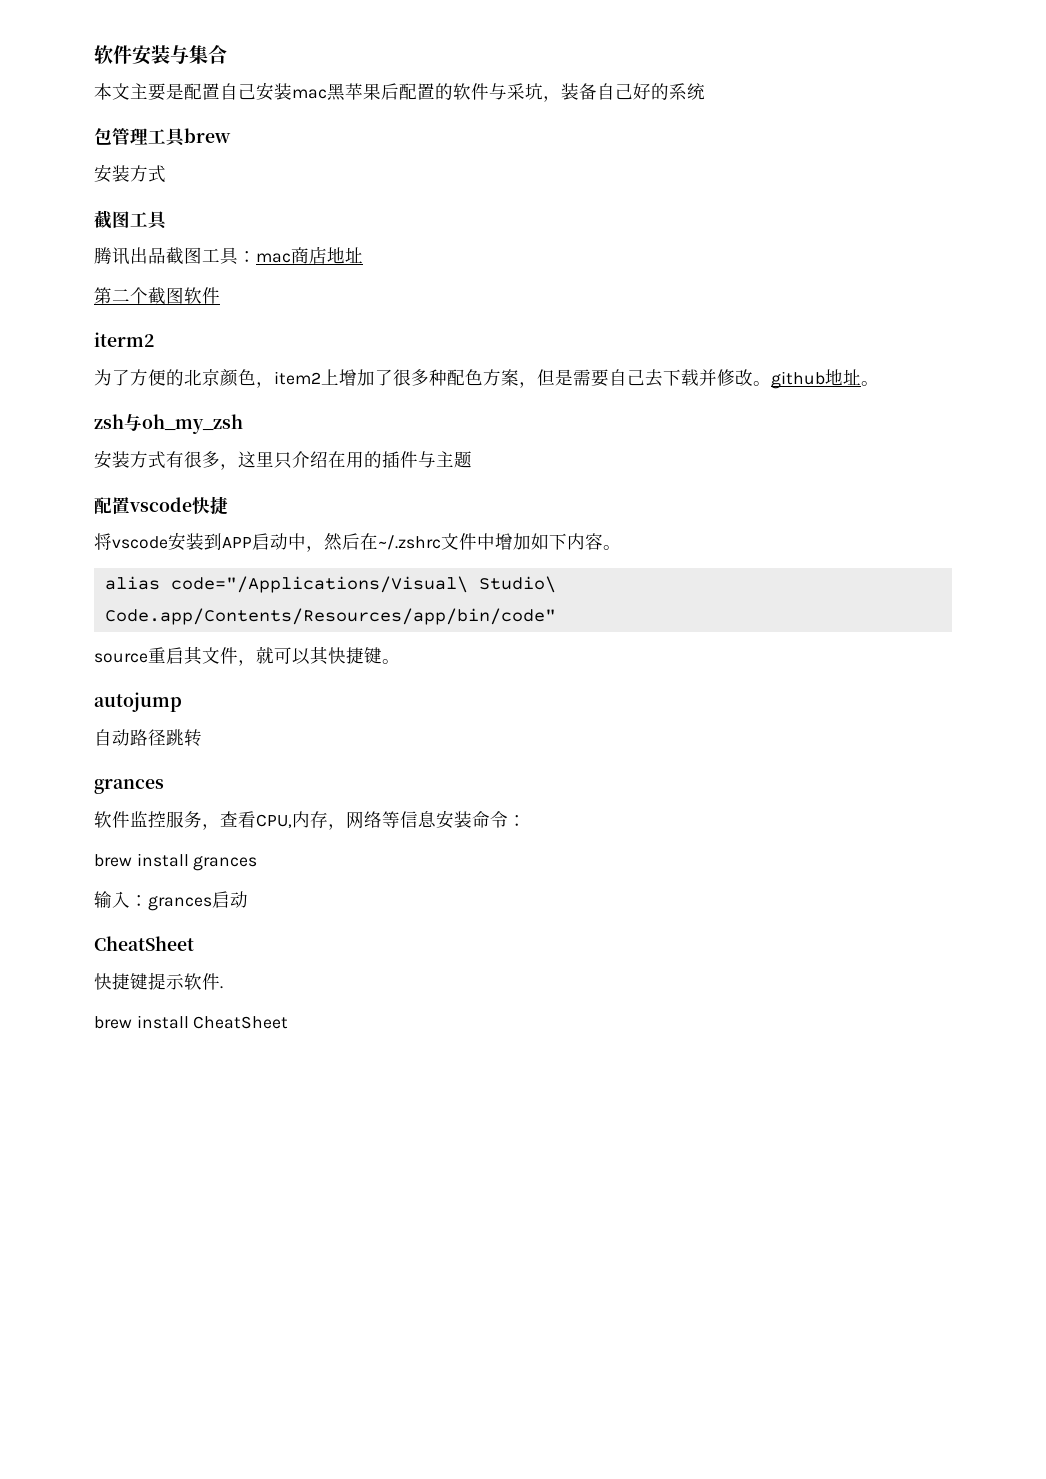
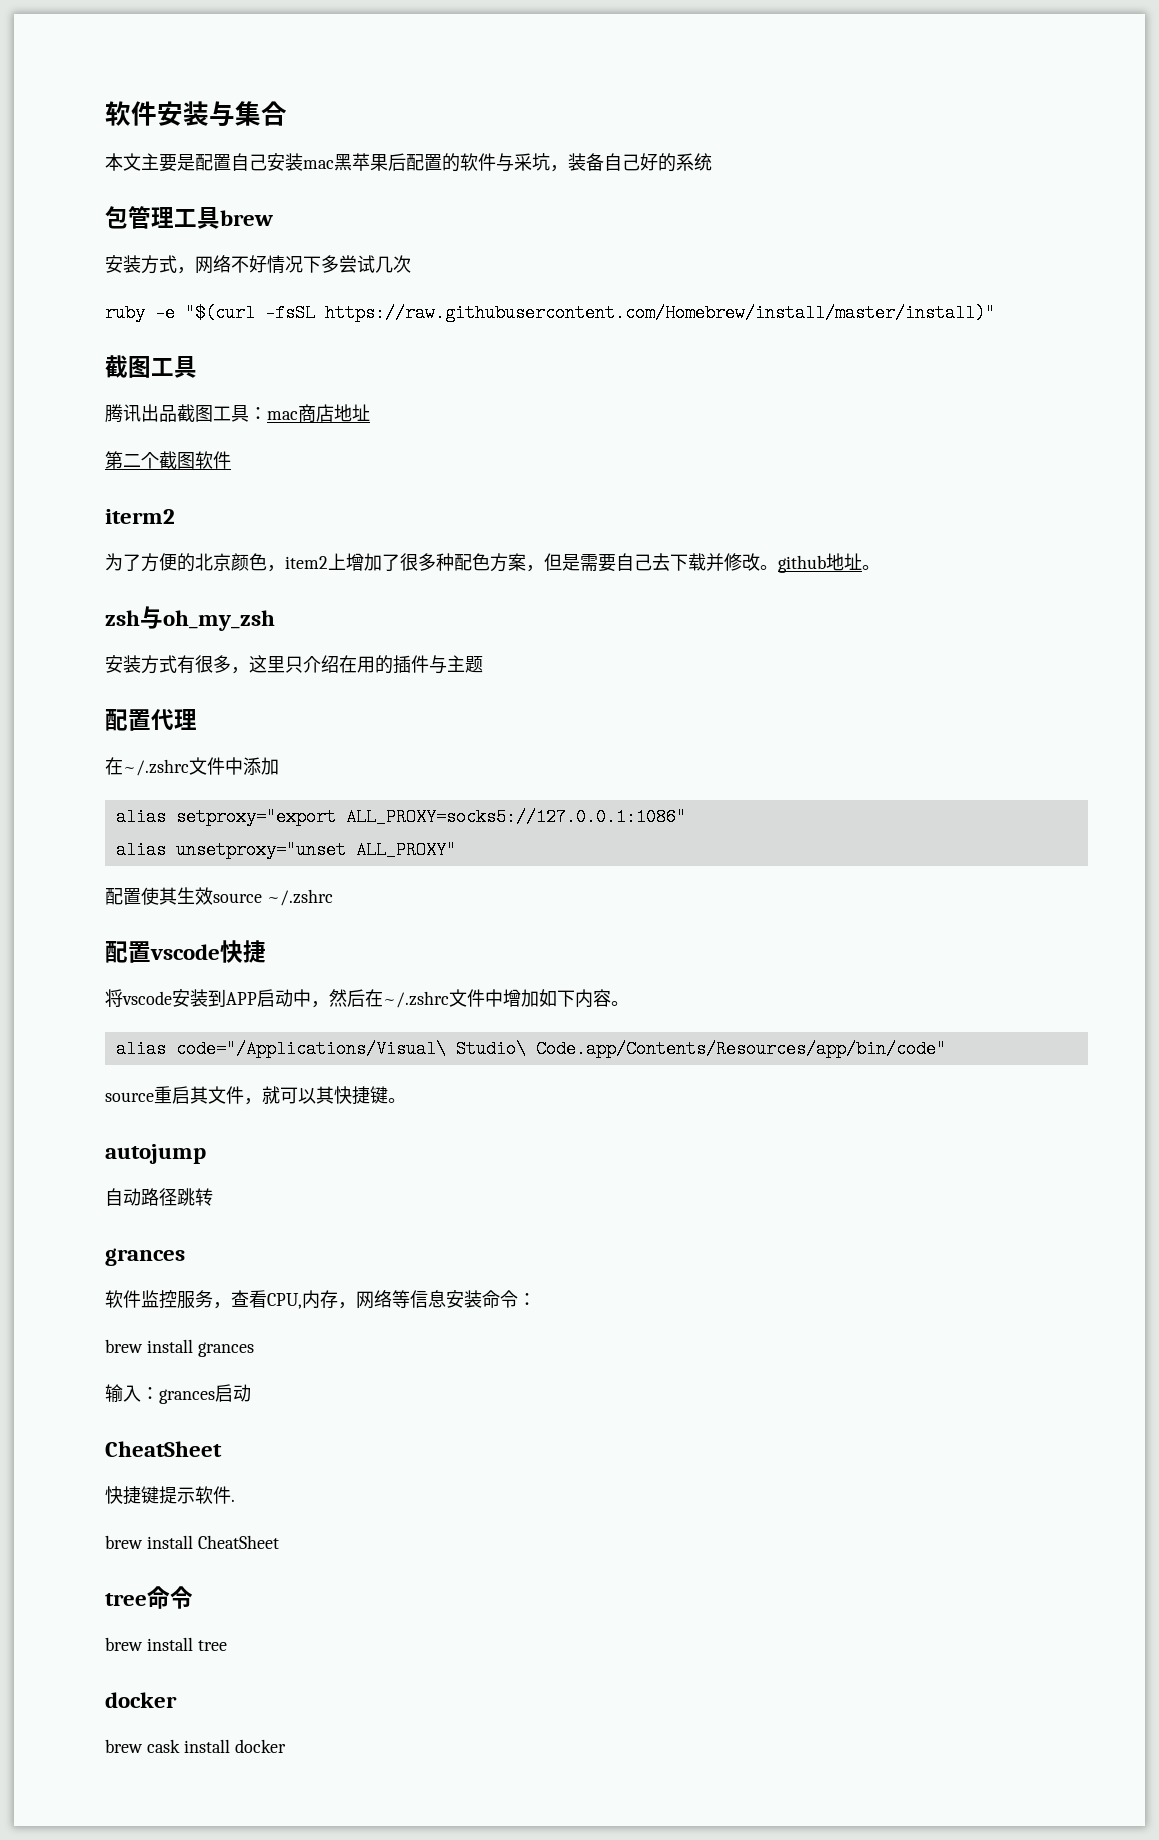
(166, 174) none -> [177,255,411,274] [105,304,995,322] ，网络不好情况下多尝试几次 // ruby -e "$(curl -fsSL https://raw.githubusercontent.com/Homebrew/install/master/install)"
(472, 459) none -> [105,709,197,731] [105,757,279,776] [115,808,686,826] [115,841,456,859] [105,887,333,906] // 配置代理 // 在~/.zshrc文件中添加 // alias setproxy="export ALL_PROXY=socks5://127.0.0.1:1086" // alias unsetproxy="unset ALL_PROXY" // 配置使其生效source ~/.zshrc
(289, 1022) none -> [105,1586,193,1609] [105,1637,227,1651] [105,1692,177,1708] [105,1739,286,1753] // tree命令 // brew install tree // docker // brew cask install docker

